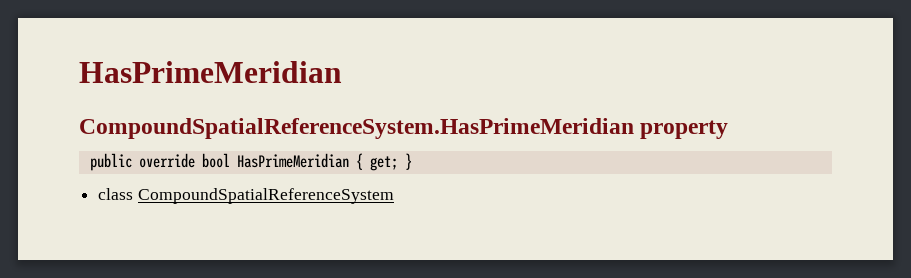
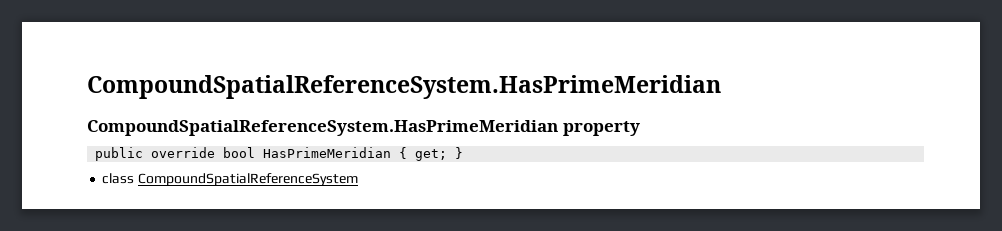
[79,61,342,83] HasPrimeMeridian -> [87,75,721,99] CompoundSpatialReferenceSystem.HasPrimeMeridian

